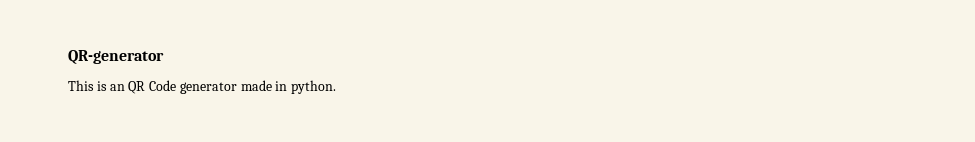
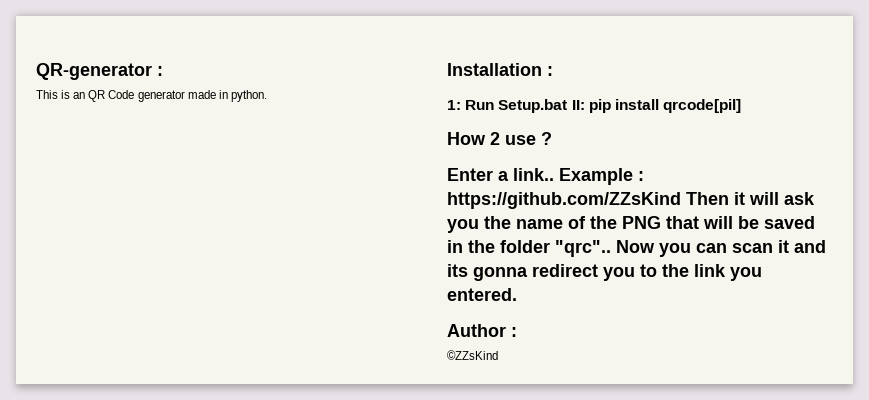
(164, 57) none -> [157,66,163,76] :
(337, 87) none -> [447,63,553,76] [447,99,742,113] [447,132,552,145] [447,168,644,185] [447,192,815,209] [447,216,815,233] [447,240,826,257] [447,264,762,281] [447,288,517,301] [447,324,517,337] [447,350,498,360] // Installation : // 1: Run Setup.bat II: pip install qrcode[pil] // How 2 use ? // Enter a link.. Example : https://github.com/ZZsKind Then it will ask you the name of the PNG that will be saved in the folder "qrc".. Now you can scan it and its gonna redirect you to the link you entered. // Author : // ©ZZsKind

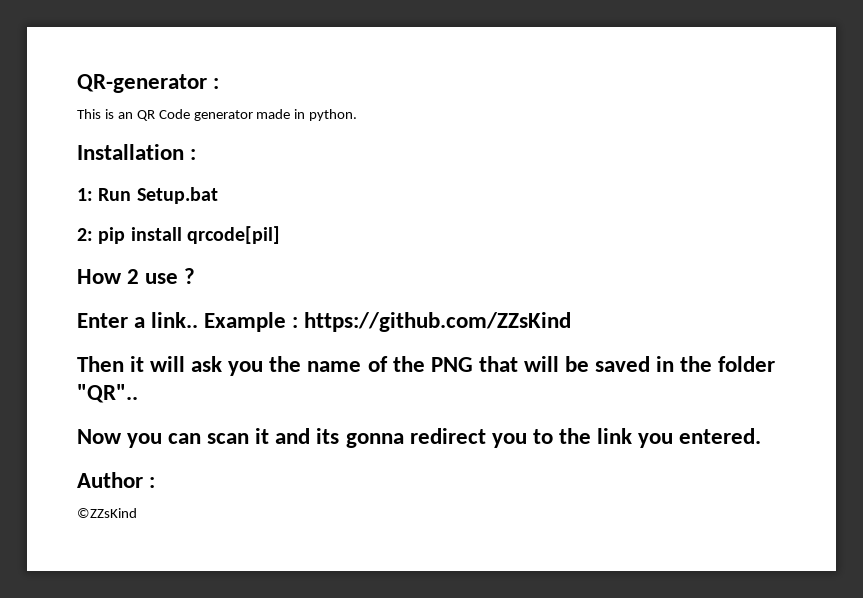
[571,100,585,110] II: -> [77,228,93,241] // 2:
(681, 200) none -> (572, 322) //
[555,240,611,257] "qrc".. -> [77,384,138,403] "QR".. //

